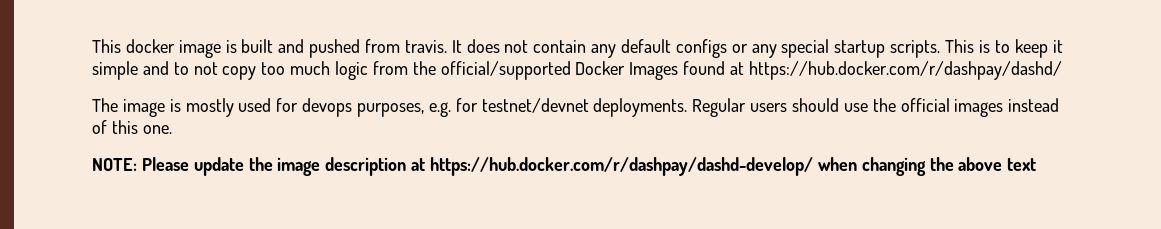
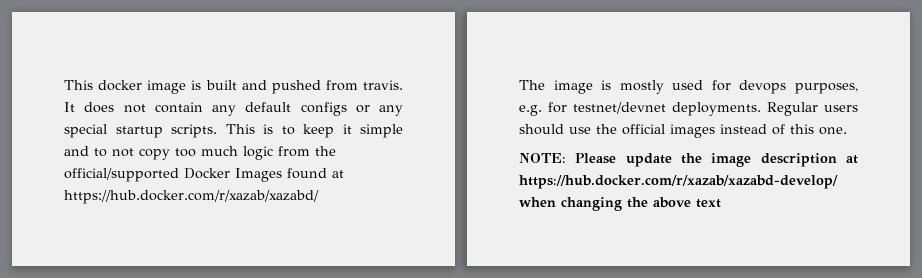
[748,61,1062,80] https://hub.docker.com/r/dashpay/dashd/ -> [64,190,319,204] https://hub.docker.com/r/xazab/xazabd/
[430,157,814,176] https://hub.docker.com/r/dashpay/dashd-develop/ -> [519,175,838,189] https://hub.docker.com/r/xazab/xazabd-develop/

